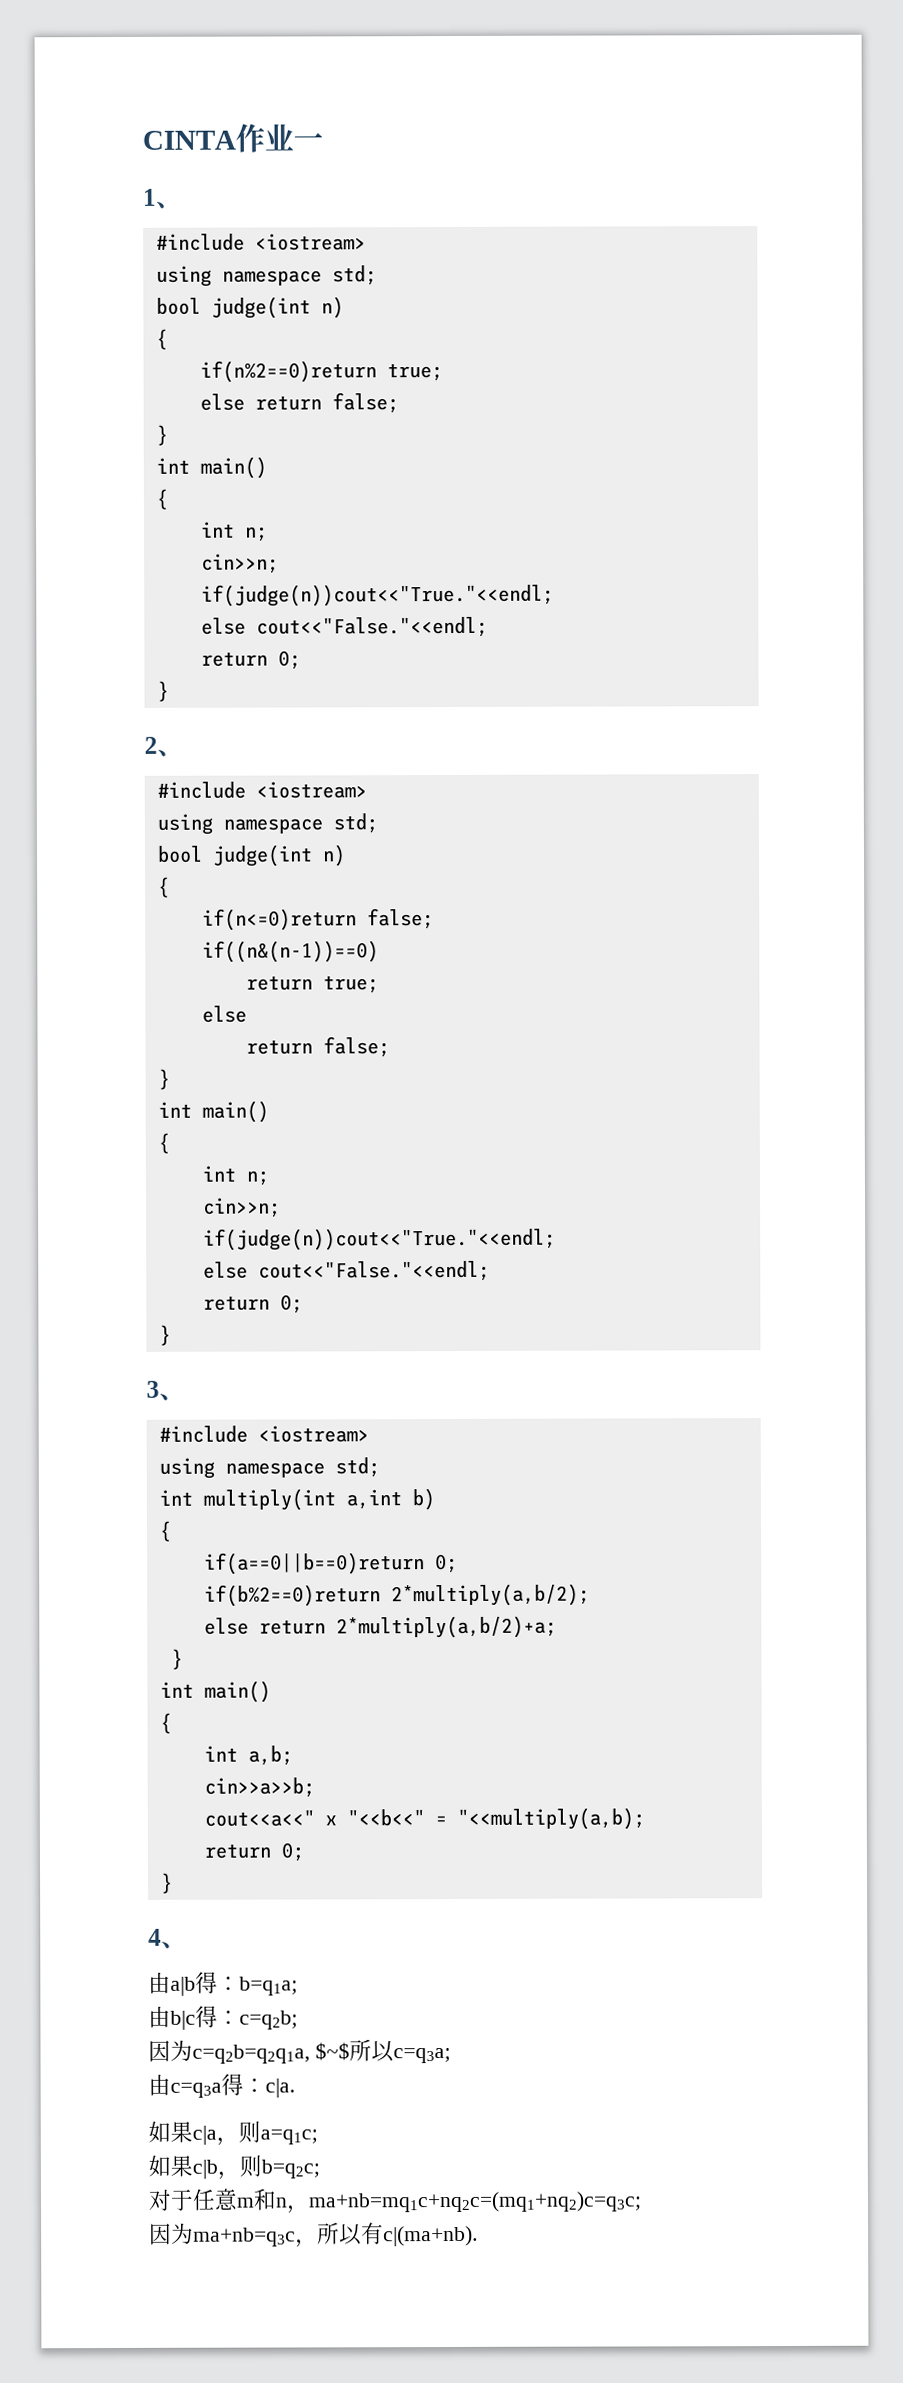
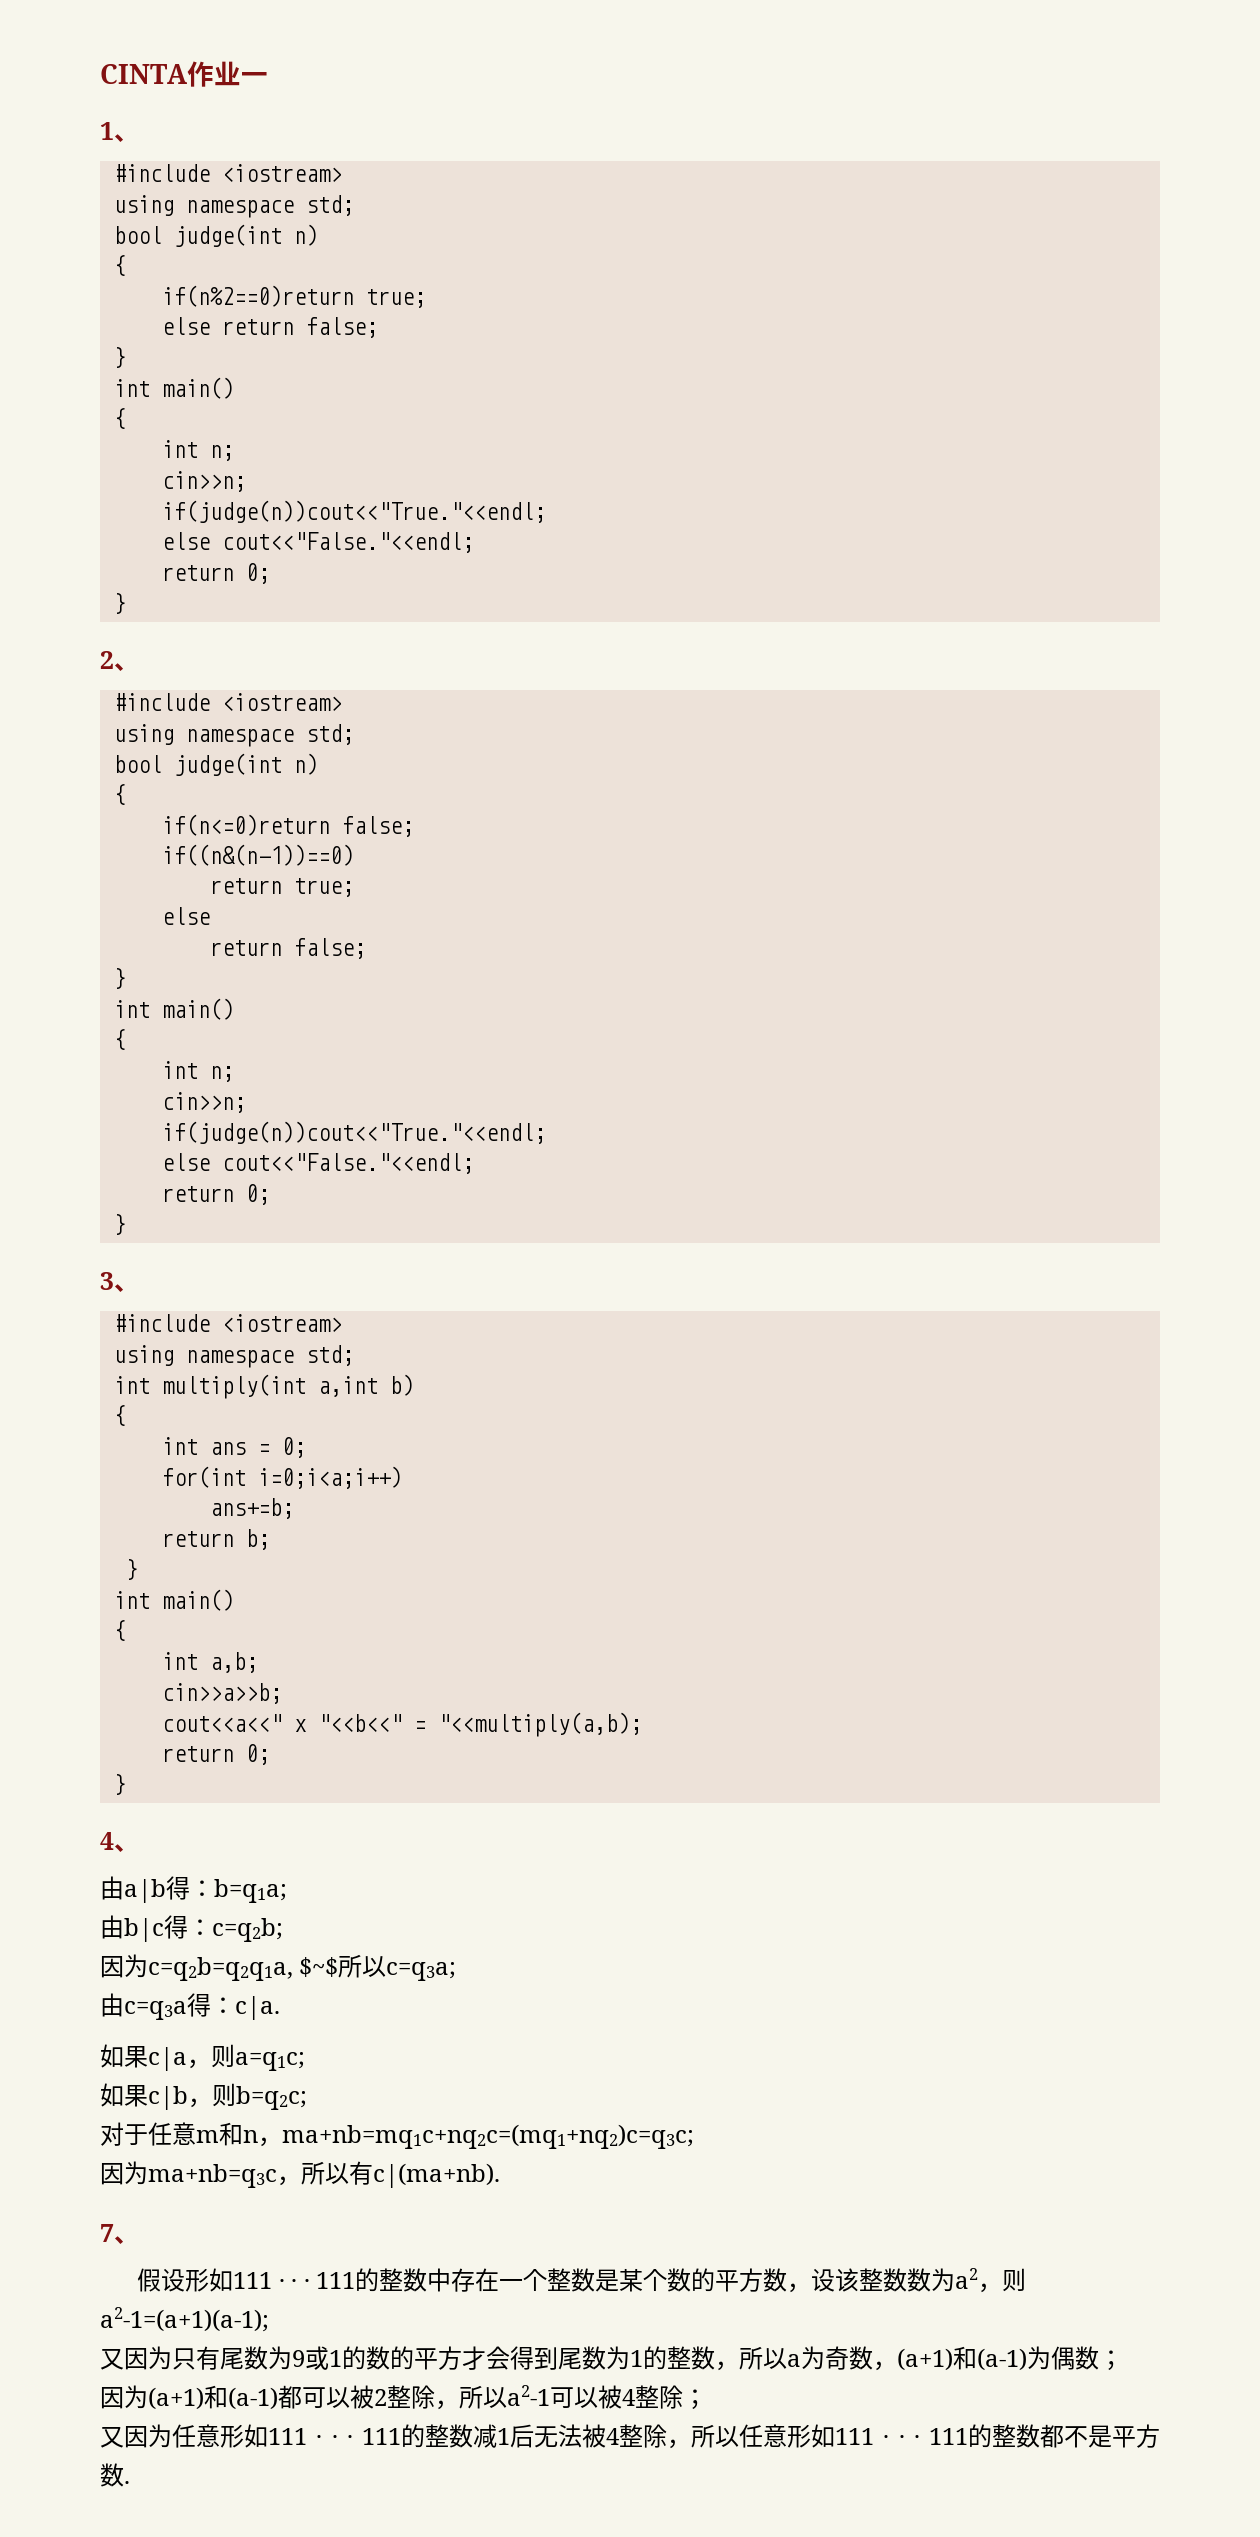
[203,1552,458,1575] [203,1583,590,1607] [203,1615,557,1639] if(a==0||b==0)return 0; // if(b%2==0)return 2*multiply(a,b/2); // else return 2*multiply(a,b/2)+a; -> [162,1437,307,1458] [162,1466,403,1489] [210,1498,295,1519] [162,1529,271,1550] int ans = 0; // for(int i=0;i<a;i++) // ans+=b; // return b;
(478, 2236) none -> [100,2224,139,2244] [137,2268,1027,2293] [100,2307,269,2332] [100,2346,1123,2371] [100,2385,707,2410] [100,2424,1160,2449] [100,2463,130,2487] // 7、 // 假设形如111 · · · 111的整数中存在一个整数是某个数的平方数，设该整数数为a2，则a2-1=(a+1)(a-1); // 又因为只有尾数为9或1的数的平方才会得到尾数为1的整数，所以a为奇数，(a+1)和(a-1)为偶数； // 因为(a+1)和(a-1)都可以被2整除，所以a2-1可以被4整除； // 又因为任意形如111 · · · 111的整数减1后无法被4整除，所以任意形如111 · · · 111的整数都不是平方数.

